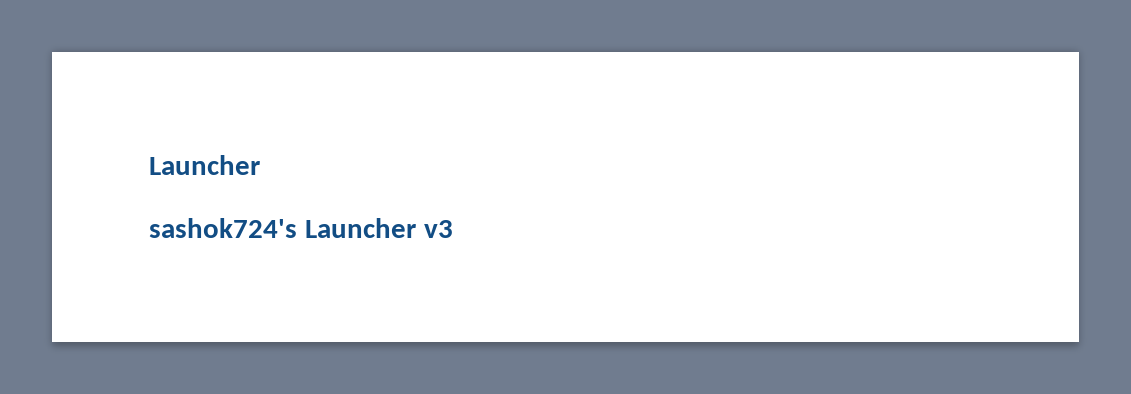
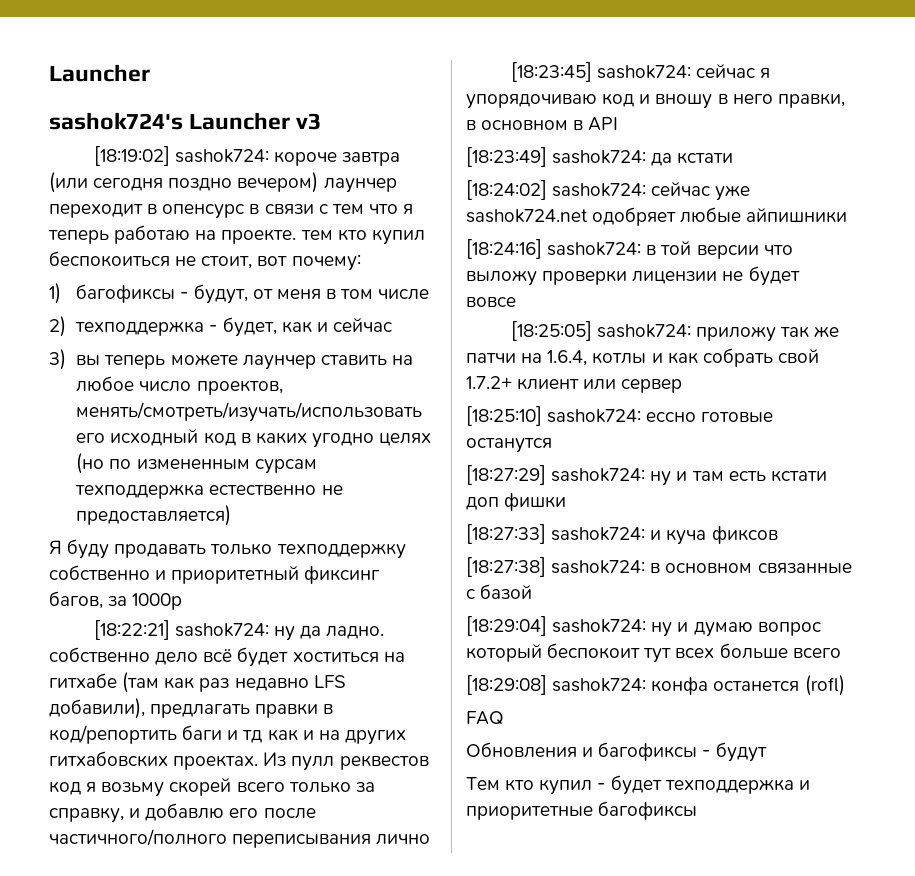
(453, 229) none -> [93,146,401,166] [49,172,397,193] [49,204,414,219] [48,225,425,245] [49,251,361,271] [49,283,430,304] [49,316,393,337] [49,349,413,370] [75,376,283,395] [76,402,423,422] [76,429,432,448] [76,453,317,474] [75,484,343,499] [76,505,232,526] [49,539,406,559] [49,565,381,584] [49,591,183,610] [93,620,385,641] [49,647,405,667] [49,672,346,693] [49,698,334,719] [49,725,406,745] [49,751,429,771] [49,778,375,797] [49,803,316,823] [49,829,431,848] [510,62,771,82] [466,93,845,109] [466,117,619,131] [466,147,734,167] [466,180,751,201] [466,207,848,226] [466,239,793,259] [466,266,800,286] [466,297,516,307] [510,321,840,342] [466,348,819,367] [466,376,683,393] [466,406,774,426] [466,438,552,453] [466,465,827,486] [466,492,567,511] [466,524,778,545] [466,557,852,577] [466,584,533,599] [466,616,822,637] [466,643,841,663] [466,675,845,696] [466,711,504,725] [466,742,767,762] [466,775,810,795] [466,801,698,820] // [18:19:02] sashok724: короче завтра (или сегодня поздно вечером) лаунчер переходит в опенсурс в связи с тем что я теперь работаю на проекте. тем кто купил беспокоиться не стоит, вот почему: // 1) багофиксы - будут, от меня в том числе // 2) техподдержка - будет, как и сейчас // 3) вы теперь можете лаунчер ставить на любое число проектов, менять/смотреть/изучать/использовать его исходный код в каких угодно целях (но по измененным сурсам техподдержка естественно не предоставляется) // Я буду продавать только техподдержку собственно и приоритетный фиксинг багов, за 1000р // [18:22:21] sashok724: ну да ладно. собственно дело всё будет хоститься на гитхабе (там как раз недавно LFS добавили), предлагать правки в код/репортить баги и тд как и на других гитхабовских проектах. Из пулл реквестов код я возьму скорей всего только за справку, и добавлю его после частичного/полного переписывания лично // [18:23:45] sashok724: сейчас я упорядочиваю код и вношу в него правки, в основном в API // [18:23:49] sashok724: да кстати // [18:24:02] sashok724: сейчас уже sashok724.net одобряет любые айпишники // [18:24:16] sashok724: в той версии что выложу проверки лицензии не будет вовсе // [18:25:05] sashok724: приложу так же патчи на 1.6.4, котлы и как собрать свой 1.7.2+ клиент или сервер // [18:25:10] sashok724: ессно готовые останутся // [18:27:29] sashok724: ну и там есть кстати доп фишки // [18:27:33] sashok724: и куча фиксов // [18:27:38] sashok724: в основном связанные с базой // [18:29:04] sashok724: ну и думаю вопрос который беспокоит тут всех больше всего // [18:29:08] sashok724: конфа останется (rofl) // FAQ // Обновления и багофиксы - будут // Тем кто купил - будет техподдержка и приоритетные багофиксы

